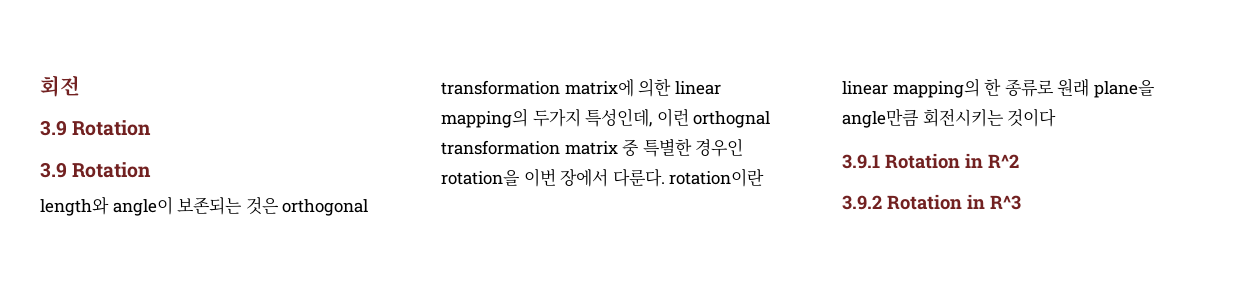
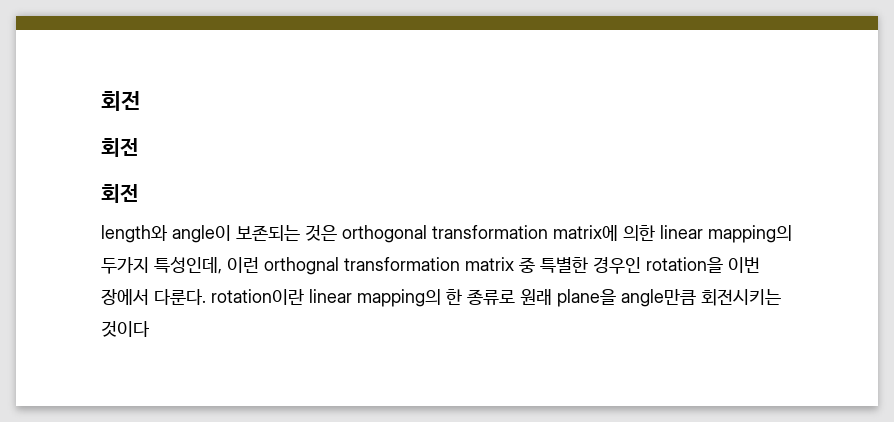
[40,75,80,97] [40,120,152,136] [40,162,152,178] 회전 // 3.9 Rotation // 3.9 Rotation -> [101,91,141,111] [101,138,139,157] [101,184,139,203] 회전 // 회전 // 회전
[842,153,1019,169] [842,194,1021,210] // 3.9.1 Rotation in R^2 // 3.9.2 Rotation in R^3 -> (150, 329) none

